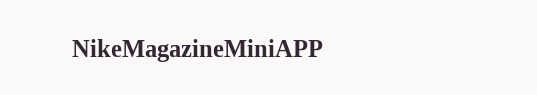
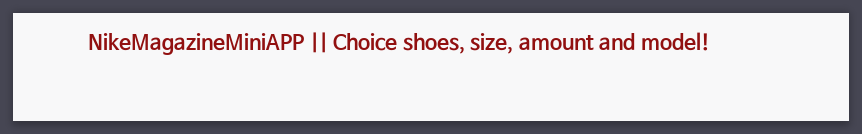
(323, 50) none -> [309,32,710,54] || Choice shoes, size, amount and model!

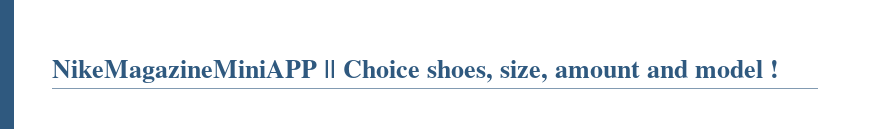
[640,32,710,51] model! -> [695,60,780,78] model !

